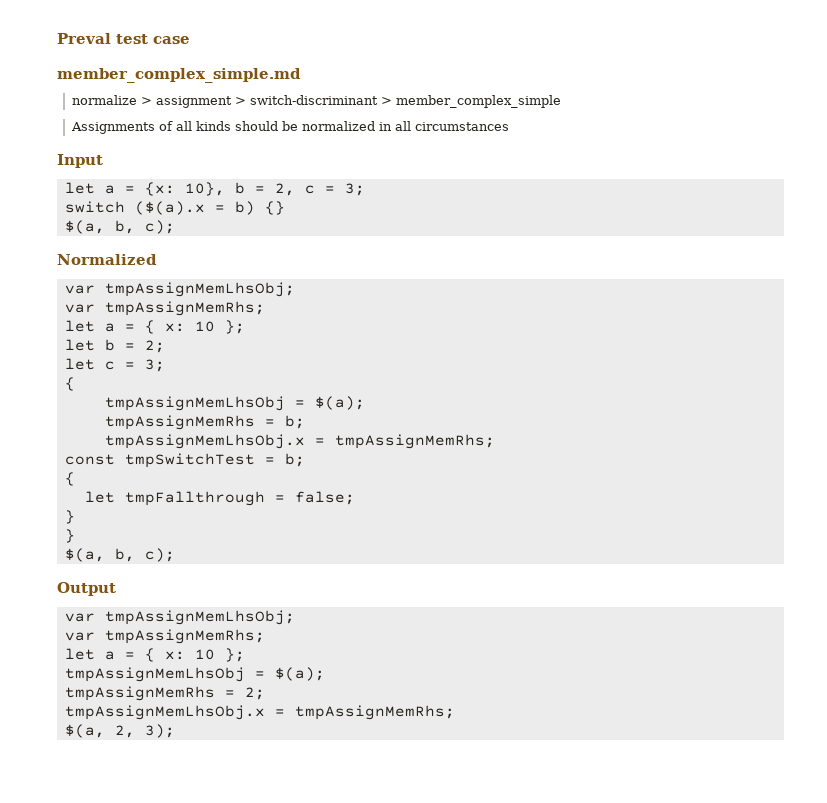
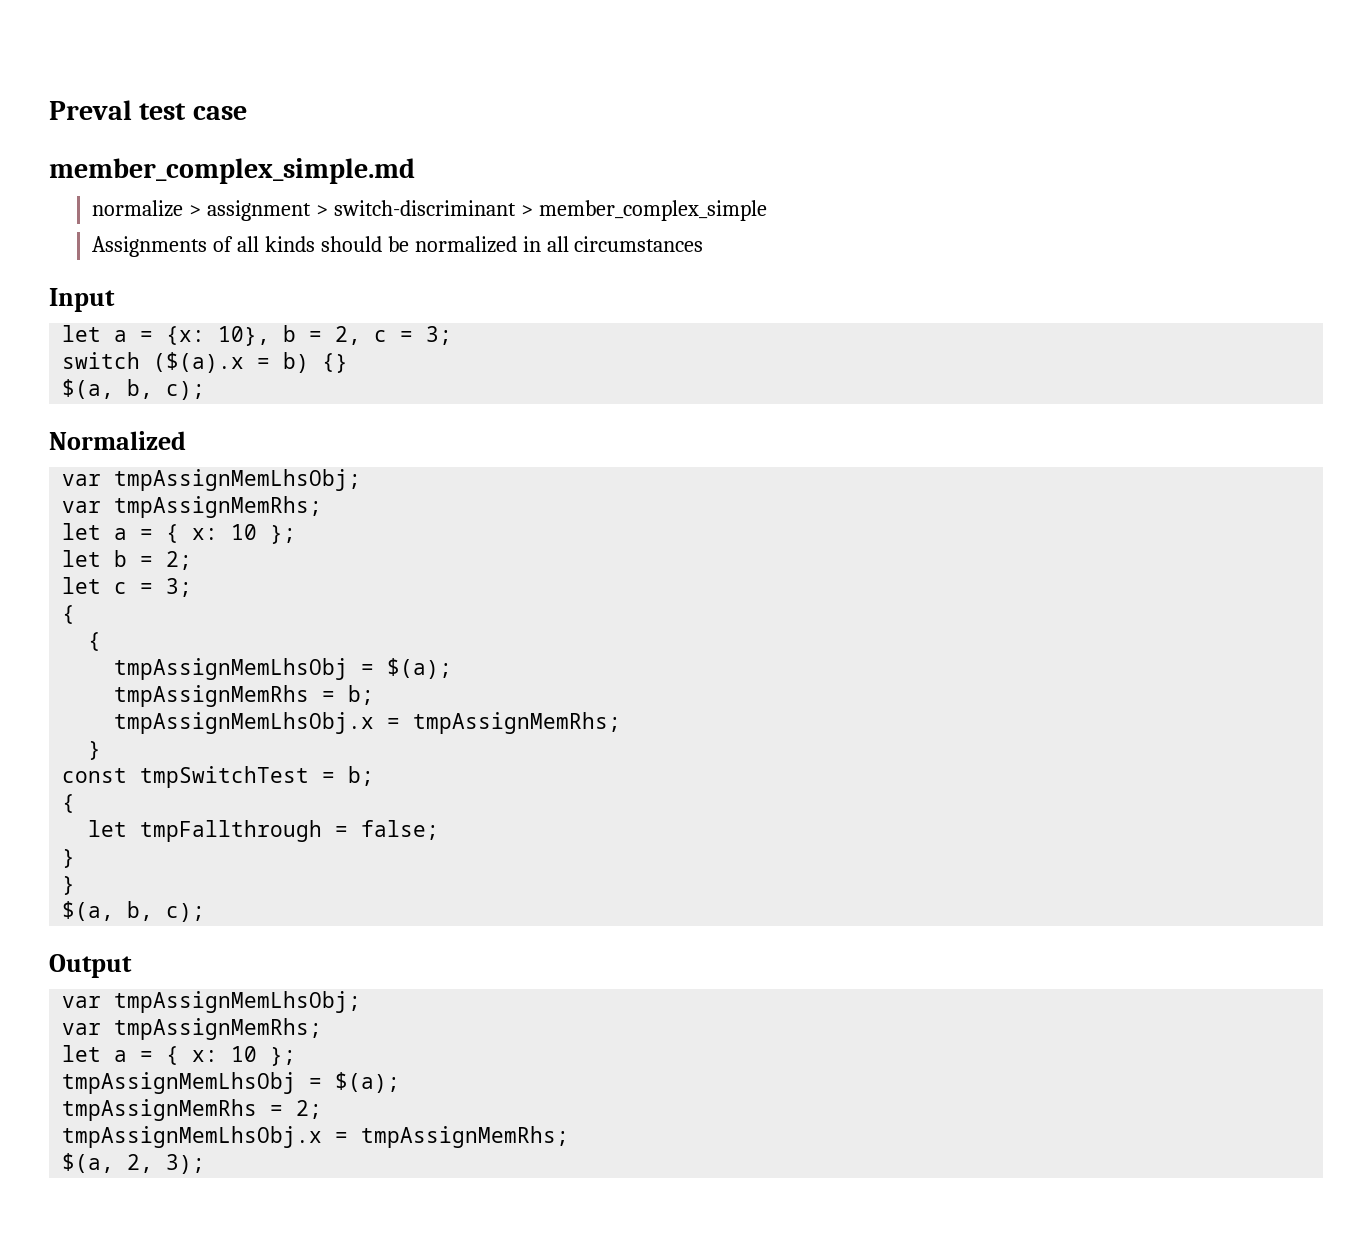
(75, 384) none -> [88,632,102,651] // {
(495, 441) none -> [88,741,102,760] // }

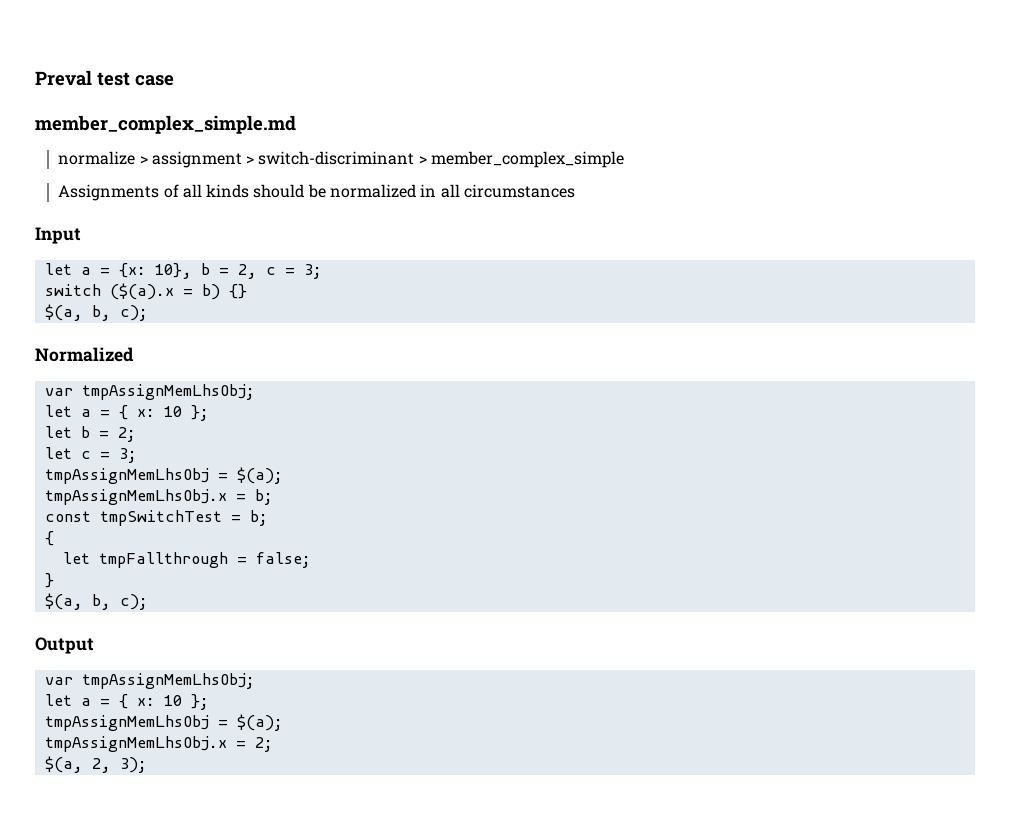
[62,496,323,518] // var tmpAssignMemRhs; -> (255, 392) none
[62,605,76,624] [88,632,102,651] [114,658,453,680] [114,685,375,707] [114,712,622,734] [88,741,102,760] // { // { // tmpAssignMemLhsObj = $(a); // tmpAssignMemRhs = b; // tmpAssignMemLhsObj.x = tmpAssignMemRhs; // } -> [44,467,283,484] [44,489,273,505] // tmpAssignMemLhsObj = $(a); // tmpAssignMemLhsObj.x = b;
[62,876,76,895] // } -> (54, 580) none
[62,1018,323,1040] // var tmpAssignMemRhs; -> (255, 681) none
[62,1099,323,1121] [62,1126,570,1148] tmpAssignMemRhs = 2; // tmpAssignMemLhsObj.x = tmpAssignMemRhs; -> [44,736,273,752] tmpAssignMemLhsObj.x = 2;

